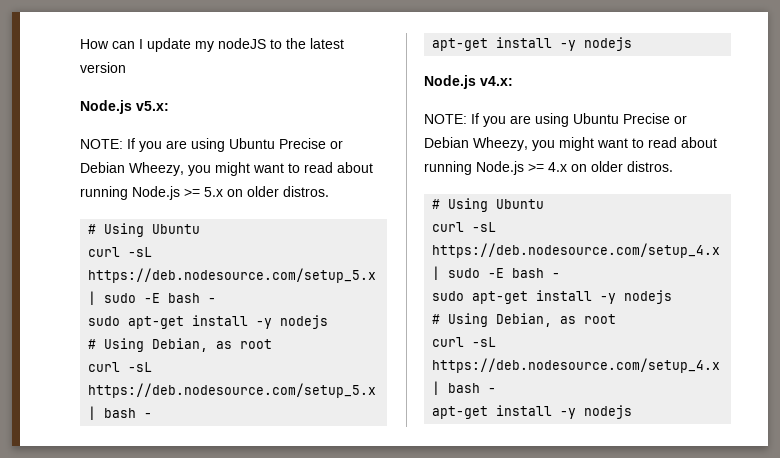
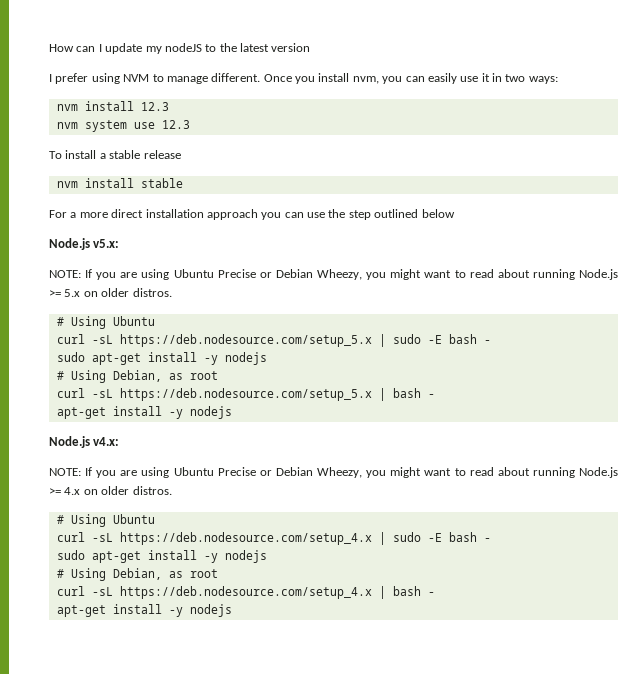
(126, 67) none -> [49,73,558,84] [56,101,169,111] [56,120,190,132] [49,150,181,159] [56,178,183,188] [49,209,455,220] // I prefer using NVM to manage different. Once you install nvm, you can easily use it in two ways: // nvm install 12.3 // nvm system use 12.3 // To install a stable release // nvm install stable // For a more direct installation approach you can use the step outlined below

